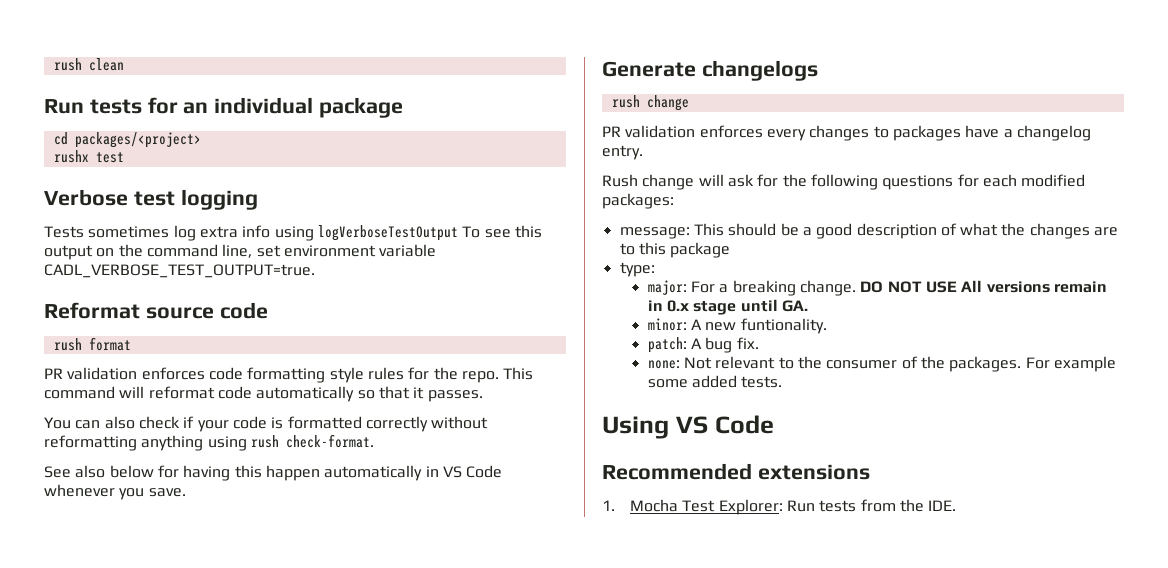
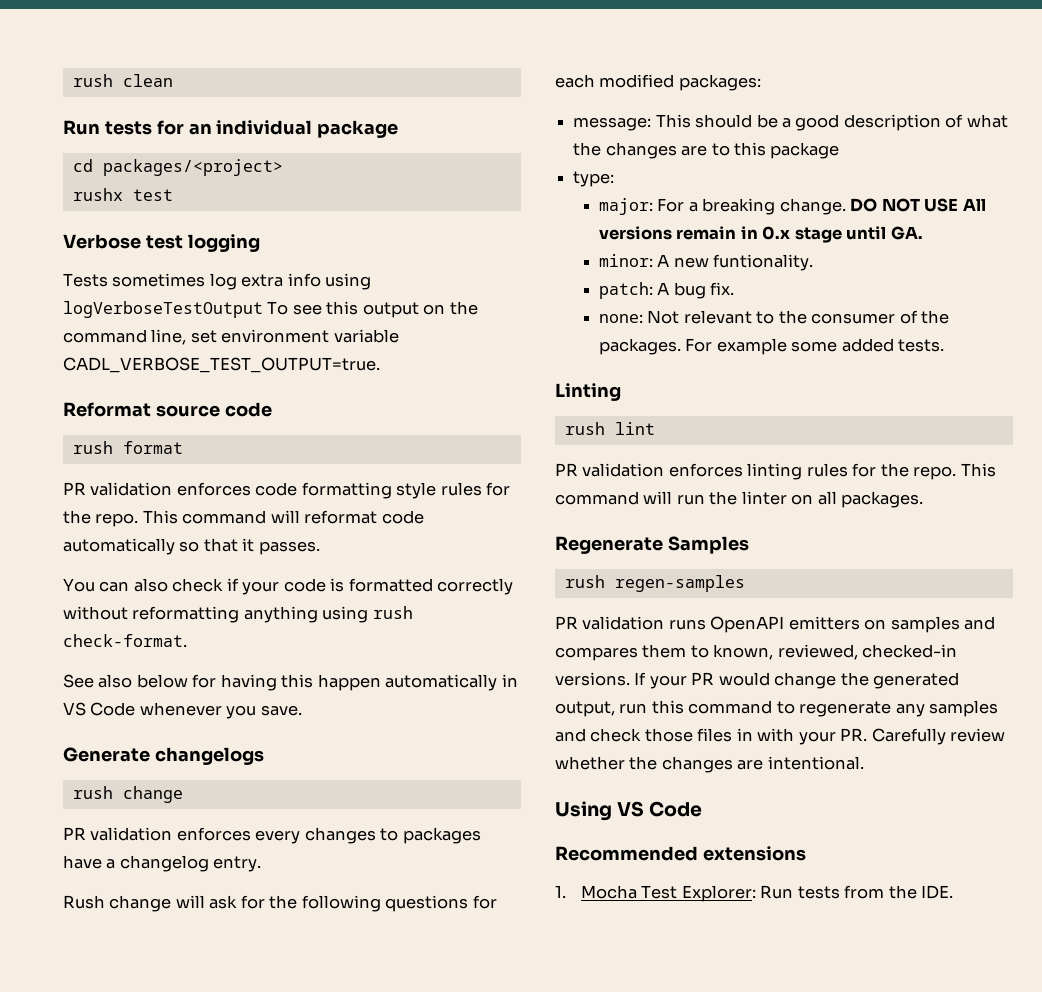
(783, 382) none -> [555,383,621,401] [564,422,655,435] [555,463,996,480] [555,491,924,508] [555,536,749,554] [564,575,745,592] [555,616,996,633] [555,644,958,661] [555,672,960,689] [555,700,999,717] [555,728,1006,745] [555,756,864,773] // Linting // rush lint // PR validation enforces linting rules for the repo. This command will run the linter on all packages. // Regenerate Samples // rush regen-samples // PR validation runs OpenAPI emitters on samples and compares them to known, reviewed, checked-in versions. If your PR would change the generated output, run this command to regenerate any samples and check those files in with your PR. Carefully review whether the changes are intentional.

